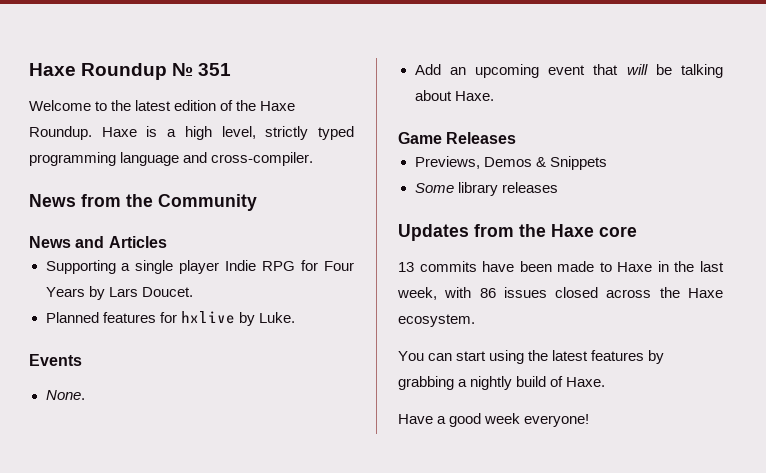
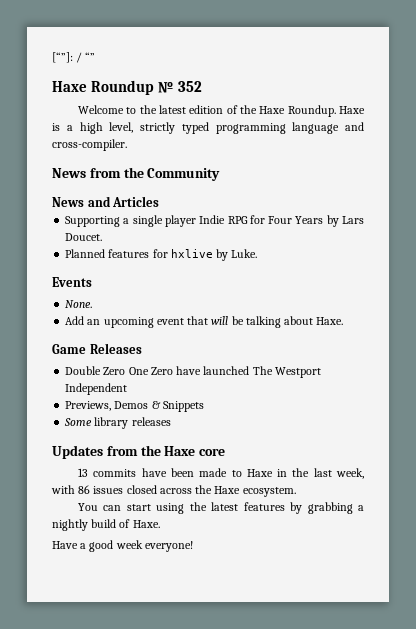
(29, 69) none -> [52,52,96,63] [“”]: / “” //
[198,63,232,76] 351 -> [178,81,203,92] 352
(517, 138) none -> [65,366,321,378] [65,383,128,395] // Double Zero One Zero have launched The Westport Independent

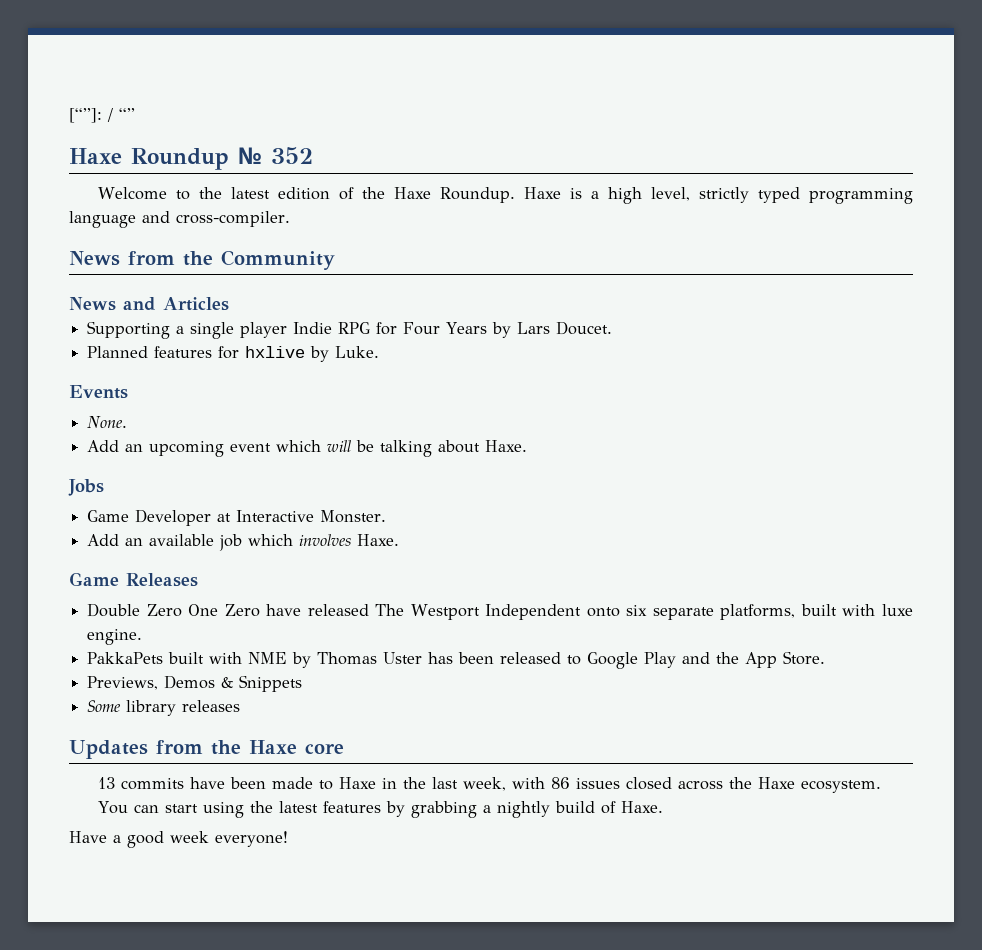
[187,316,209,325] that -> [276,440,322,452] which
(344, 321) none -> [68,479,104,496] [87,509,387,526] [87,534,400,551] // Jobs // Game Developer at Interactive Monster. // Add an available job which involves Haxe.
[203,366,250,375] launched -> [307,604,369,616] released
(128, 389) none -> [586,604,913,620] [87,629,143,645] [87,651,826,669] onto six separate platforms, built with luxe engine. // PakkaPets built with NME by Thomas Uster has been released to Google Play and the App Store.

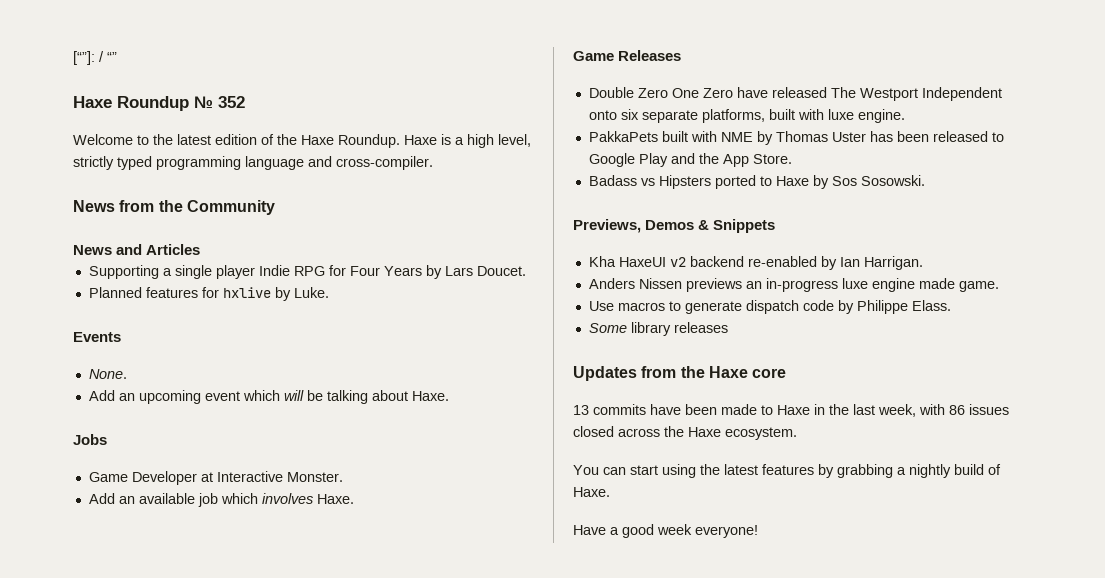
[87,675,303,692] Previews, Demos & Snippets -> [588,175,925,189] [573,219,776,233] [588,256,923,270] [588,278,999,292] [588,300,951,314] Badass vs Hipsters ported to Haxe by Sos Sosowski. // Previews, Demos & Snippets // Kha HaxeUI v2 backend re-enabled by Ian Harrigan. // Anders Nissen previews an in-progress luxe engine made game. // Use macros to generate dispatch code by Philippe Elass.

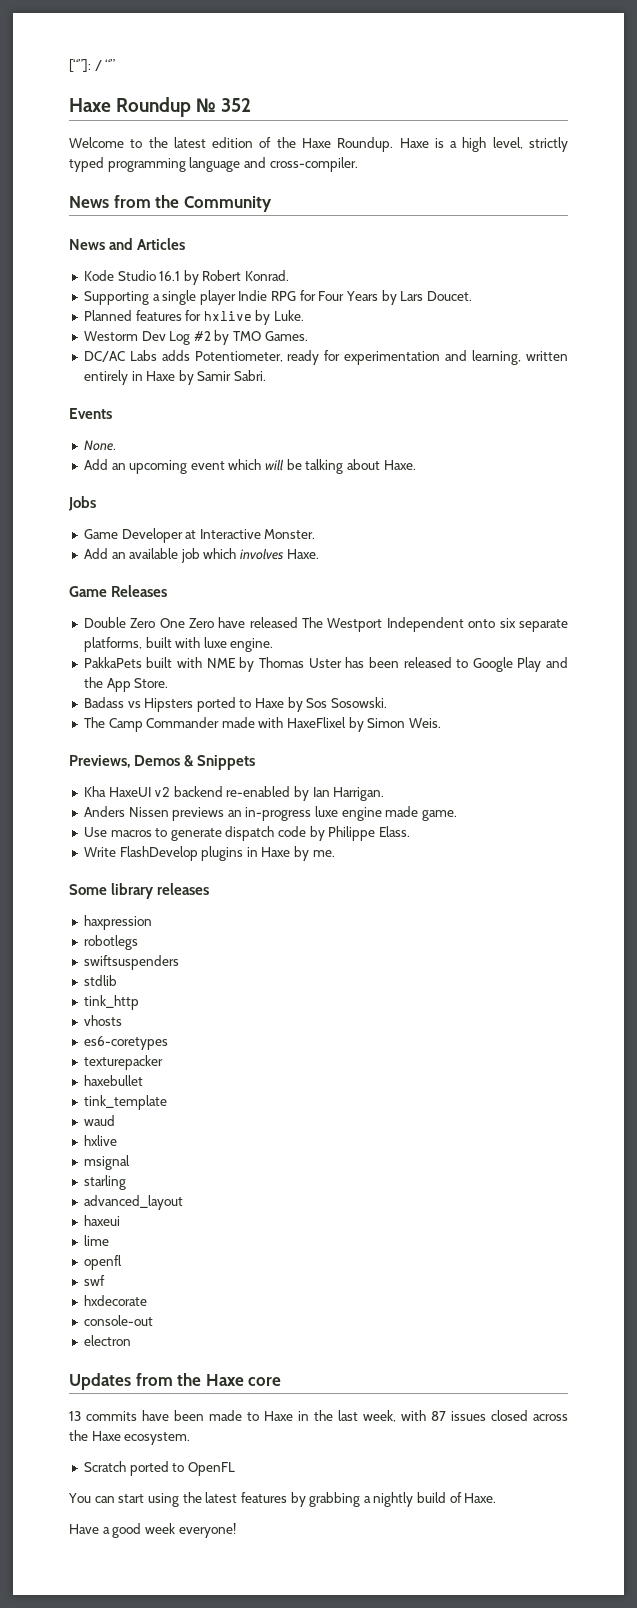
(201, 249) none -> [83,270,290,285] // Kode Studio 16.1 by Robert Konrad.
(329, 292) none -> [83,330,308,345] [83,350,568,365] [83,370,267,385] // Westorm Dev Log #2 by TMO Games. // DC/AC Labs adds Potentiometer, ready for experimentation and learning, written entirely in Haxe by Samir Sabri.
(925, 180) none -> [83,717,442,732] // The Camp Commander made with HaxeFlixel by Simon Weis.
[588,322,728,336] Some library releases -> [83,846,335,861] [69,883,210,899] [83,915,152,930] [83,935,138,950] [83,955,179,970] [83,975,117,986] [83,995,139,1010] [83,1015,122,1026] [83,1036,168,1050] [83,1055,163,1070] [83,1075,143,1086] [83,1095,167,1110] [83,1115,115,1126] [83,1135,117,1146] [83,1155,130,1170] [83,1175,126,1190] [83,1195,183,1210] [83,1215,120,1226] [83,1235,109,1246] [83,1255,122,1270] [83,1275,105,1286] [83,1295,147,1306] [83,1315,153,1326] [83,1335,131,1346] Write FlashDevelop plugins in Haxe by me. // Some library releases // haxpression // robotlegs // swiftsuspenders // stdlib // tink_http // vhosts // es6-coretypes // texturepacker // haxebullet // tink_template // waud // hxlive // msignal // starling // advanced_layout // haxeui // lime // openfl // swf // hxdecorate // console-out // electron
[949,405,965,415] 86 -> [431,1411,446,1421] 87
(797, 433) none -> [83,1461,235,1476] // Scratch ported to OpenFL

